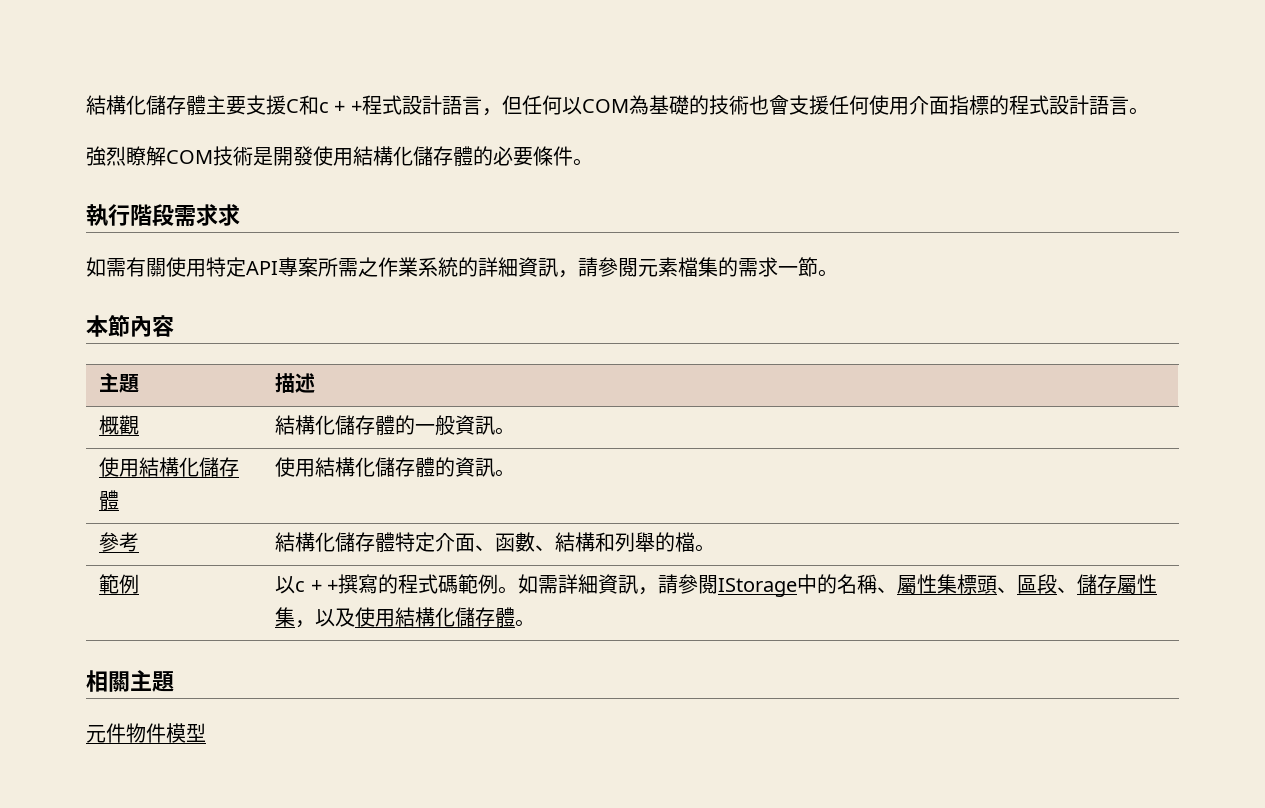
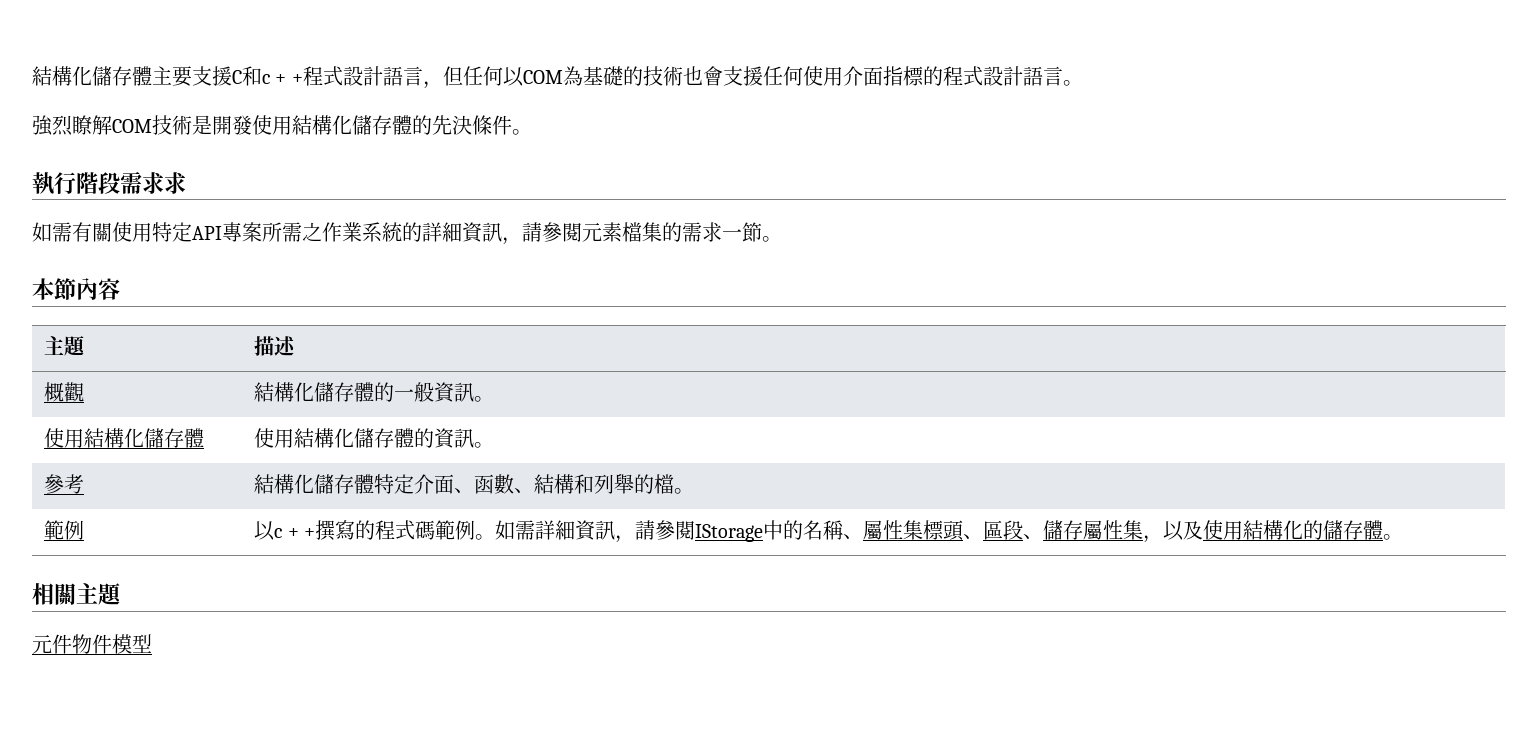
[493,146,533,166] 必要 -> [432,115,472,135] 先決
(456, 617) none -> [1303,520,1324,540] 的

